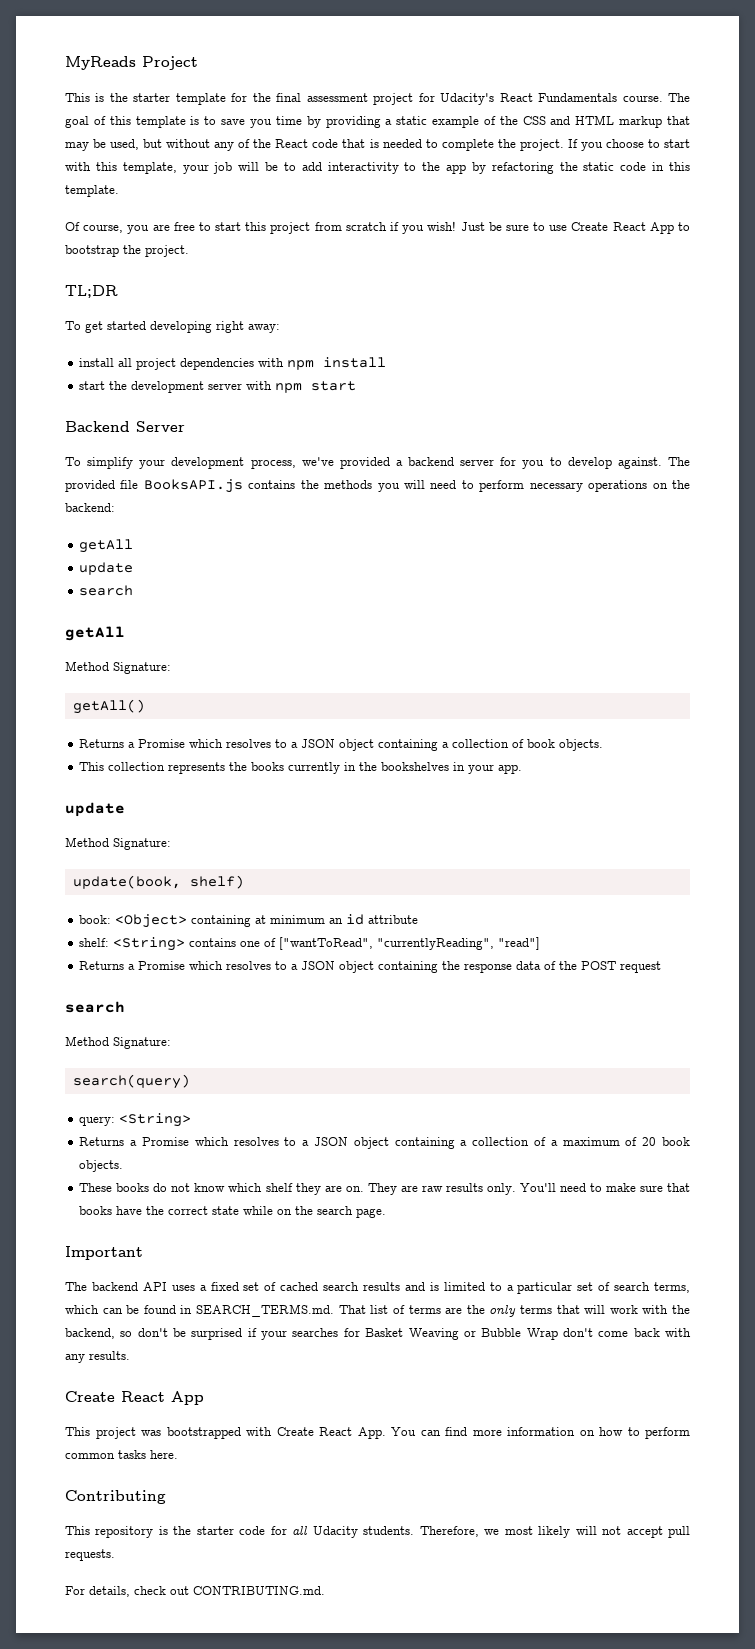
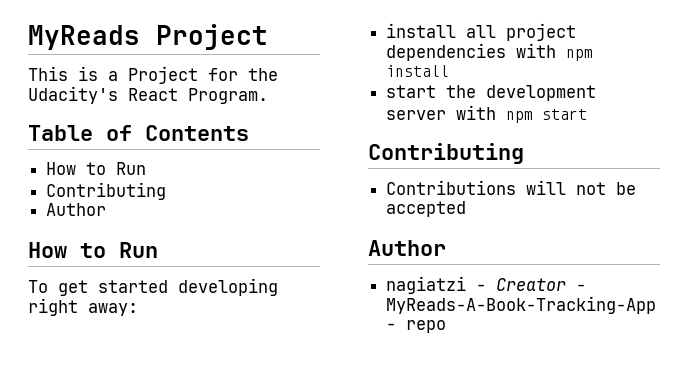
[109,93,690,105] [65,115,691,128] [65,139,690,151] [65,162,691,174] [65,185,119,197] [65,221,690,234] [65,245,189,257] [65,285,118,298] the starter template for the final assessment project for Udacity's React Fundamentals course. The goal of this template is to save you time by providing a static example of the CSS and HTML markup that may be used, but without any of the React code that is needed to complete the project. If you choose to start with this template, your job will be to add interactivity to the app by refactoring the static code in this template. // Of course, you are free to start this project from scratch if you wish! Just be sure to use Create React App to bootstrap the project. // TL;DR -> [108,66,278,84] [28,86,268,104] [28,125,249,141] [46,162,147,175] [46,182,167,200] [46,203,107,216] [28,242,158,258] a Project for the Udacity's React Program. // Table of Contents // How to Run // Contributing // Author // How to Run
[65,421,185,432] [65,457,690,469] [65,479,691,493] [65,503,115,512] [79,539,134,553] [79,562,134,575] [79,585,134,596] [65,626,125,641] [65,661,171,674] [72,699,145,714] [79,739,604,751] [79,762,523,774] [65,802,125,817] [65,837,171,850] [72,875,244,889] [79,914,419,928] [79,937,541,951] [79,961,662,973] [65,1001,125,1013] [65,1036,171,1049] [72,1074,190,1089] [79,1113,192,1127] [79,1137,690,1149] [79,1160,124,1172] [79,1183,690,1195] [79,1206,387,1218] [65,1246,143,1260] [65,1282,690,1294] [65,1304,690,1317] [65,1328,692,1340] [65,1351,130,1363] [65,1391,204,1405] [65,1427,690,1439] [65,1450,178,1459] [65,1490,166,1504] [65,1526,691,1538] [65,1549,115,1561] [65,1586,325,1597] Backend Server // To simplify your development process, we've provided a backend server for you to develop against. The provided file BooksAPI.js contains the methods you will need to perform necessary operations on the backend: // getAll // update // search // getAll // Method Signature: // getAll() // Returns a Promise which resolves to a JSON object containing a collection of book objects. // This collection represents the books currently in the bookshelves in your app. // update // Method Signature: // update(book, shelf) // book: <Object> containing at minimum an id attribute // shelf: <String> contains one of ["wantToRead", "currentlyReading", "read"] // Returns a Promise which resolves to a JSON object containing the response data of the POST request // search // Method Signature: // search(query) // query: <String> // Returns a Promise which resolves to a JSON object containing a collection of a maximum of 20 book objects. // These books do not know which shelf they are on. They are raw results only. You'll need to make sure that books have the correct state while on the search page. // Important // The backend API uses a fixed set of cached search results and is limited to a particular set of search terms, which can be found in SEARCH_TERMS.md. That list of terms are the only terms that will work with the backend, so don't be surprised if your searches for Basket Weaving or Bubble Wrap don't come back with any results. // Create React App // This project was bootstrapped with Create React App. You can find more information on how to perform common tasks here. // Contributing // This repository is the starter code for all Udacity students. Therefore, we most likely will not accept pull requests. // For details, check out CONTRIBUTING.md. -> [368,143,524,164] [386,180,637,195] [386,201,467,217] [368,240,446,256] [386,276,587,294] [386,296,657,314] [386,320,447,333] Contributing // Contributions will not be accepted // Author // nagiatzi - Creator - MyReads-A-Book-Tracking-App - repo

